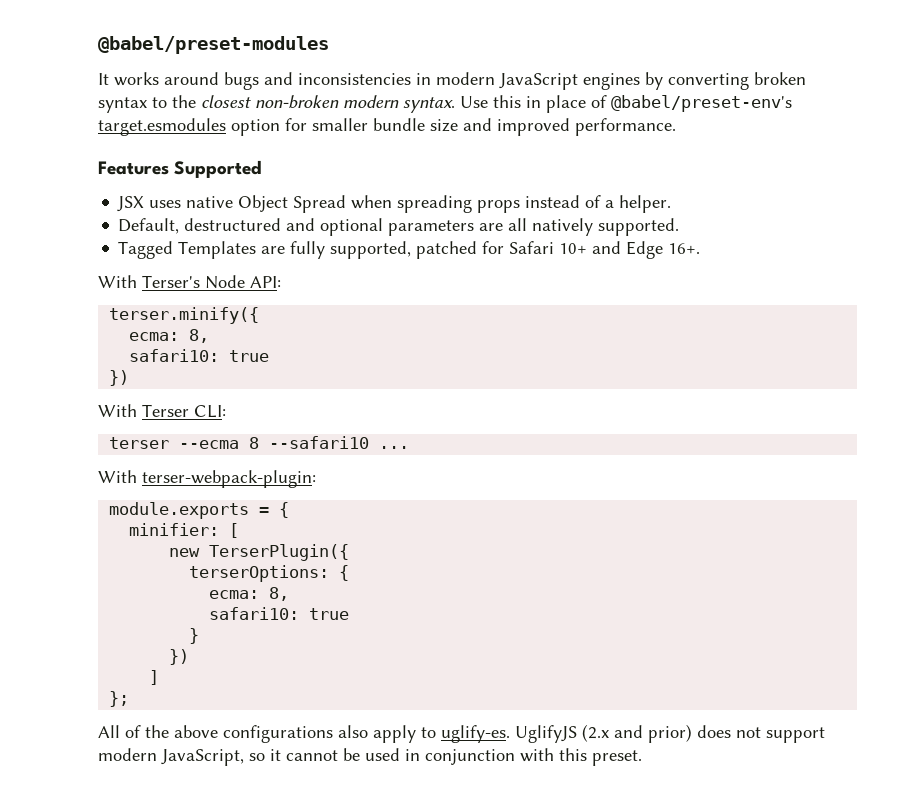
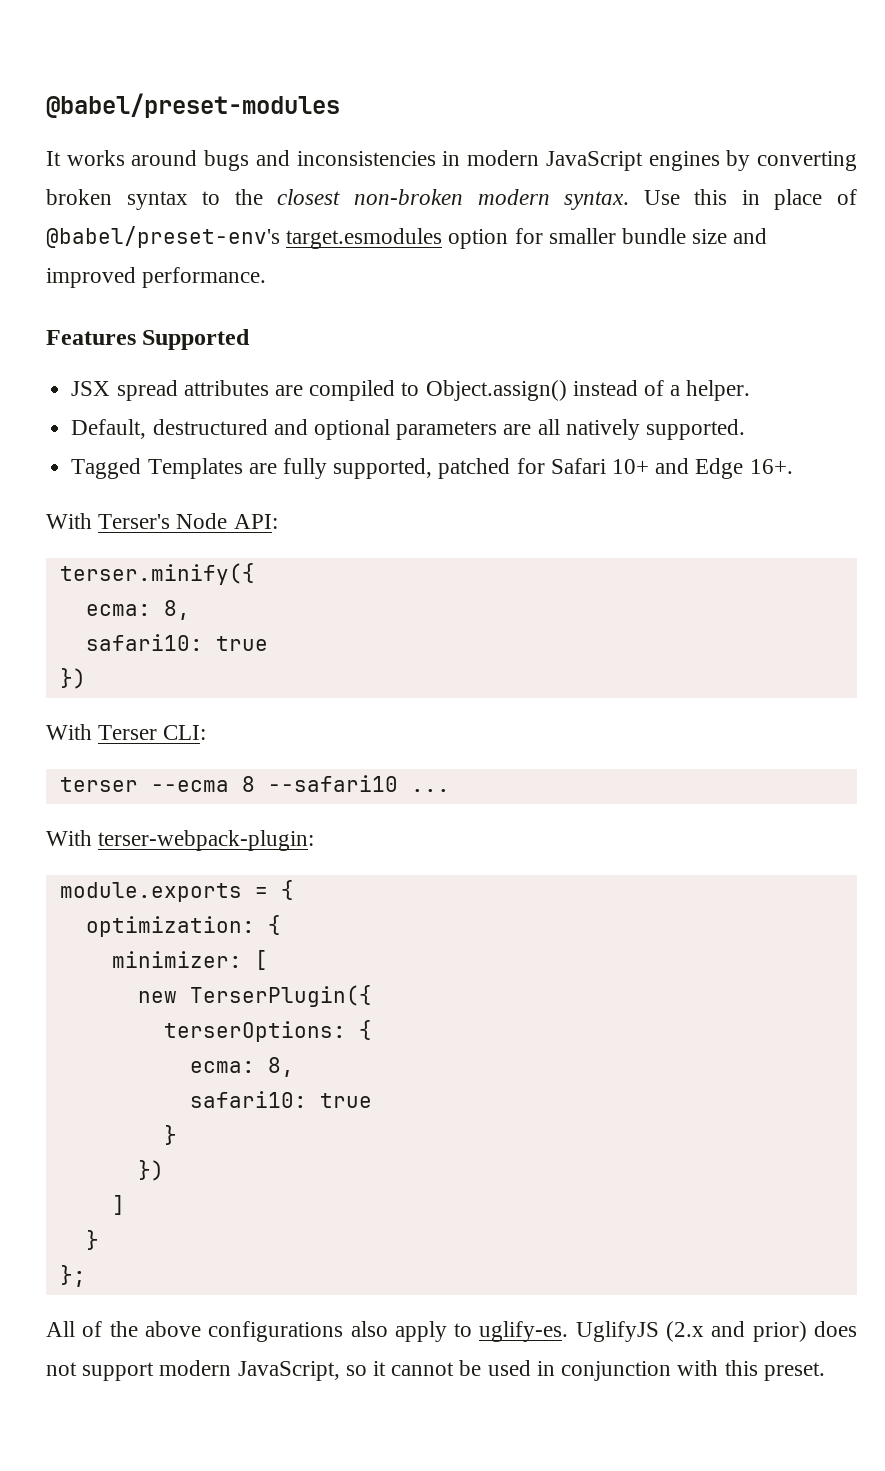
[149,195,521,213] uses native Object Spread when spreading props -> [116,380,567,401] spread attributes are compiled to Object.assign()
[129,523,220,536] minifier: -> [85,915,281,937] [111,951,242,968] optimization: { // minimizer:
(160, 677) none -> [85,1230,99,1250] // }

